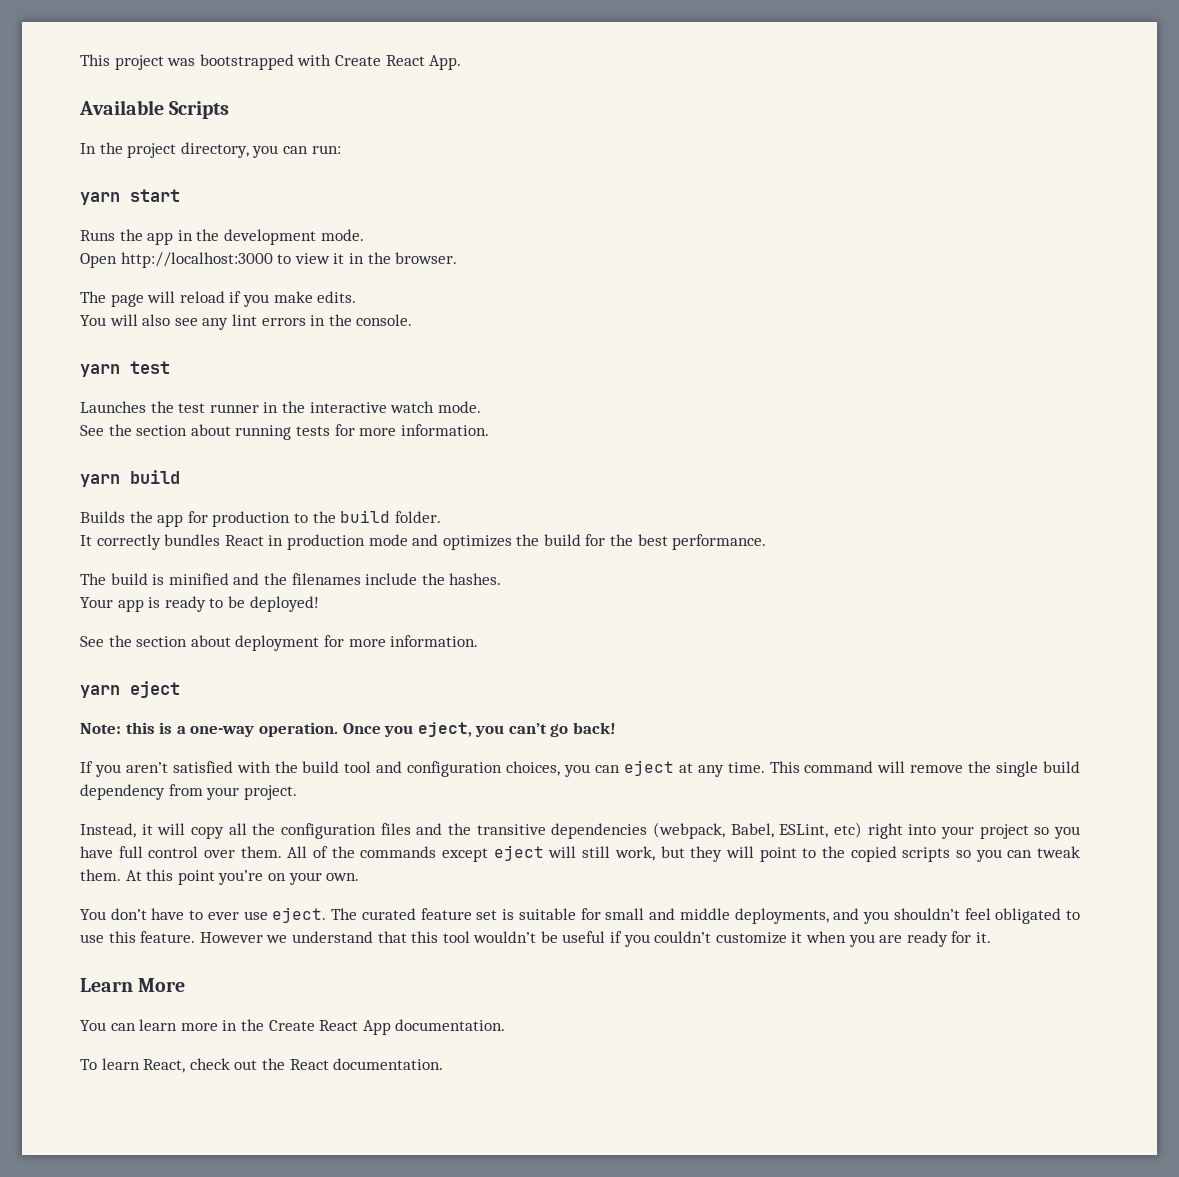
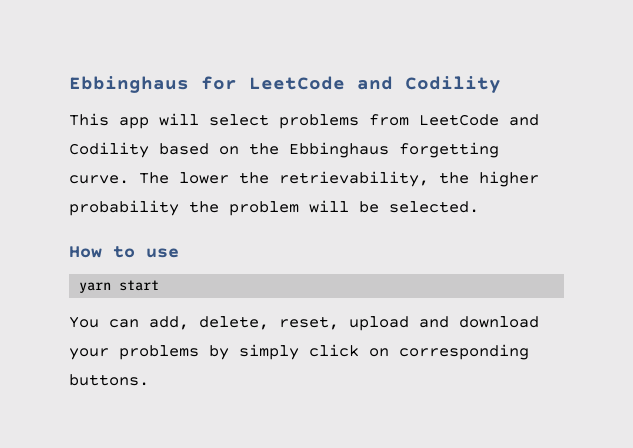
[80,54,462,70] [79,100,230,119] [80,142,341,158] [80,189,180,205] [80,229,364,245] [80,252,458,268] [80,291,357,307] [80,314,413,330] [80,361,170,377] [80,401,481,413] [80,424,489,440] [80,470,180,487] [80,510,441,527] [80,534,767,550] [80,573,502,585] [80,596,319,612] [80,635,479,651] [80,681,180,698] [80,722,617,737] [80,760,1080,777] [80,784,297,800] [80,822,1080,839] [80,845,1080,862] [80,869,360,885] [80,907,1081,924] [80,931,991,947] [80,978,186,992] [80,1019,506,1035] [80,1058,444,1073] This project was bootstrapped with Create React App. // Available Scripts // In the project directory, you can run: // yarn start // Runs the app in the development mode. // Open http://localhost:3000 to view it in the browser. // The page will reload if you make edits. // You will also see any lint errors in the console. // yarn test // Launches the test runner in the interactive watch mode. // See the section about running tests for more information. // yarn build // Builds the app for production to the build folder. // It correctly bundles React in production mode and optimizes the build for the best performance. // The build is minified and the filenames include the hashes. // Your app is ready to be deployed! // See the section about deployment for more information. // yarn eject // Note: this is a one-way operation. Once you eject, you can’t go back! // If you aren’t satisfied with the build tool and configuration choices, you can eject at any time. This command will remove the single build dependency from your project. // Instead, it will copy all the configuration files and the transitive dependencies (webpack, Babel, ESLint, etc) right into your project so you have full control over them. All of the commands except eject will still work, but they will point to the copied scripts so you can tweak them. At this point you’re on your own. // You don’t have to ever use eject. The curated feature set is suitable for small and middle deployments, and you shouldn’t feel obligated to use this feature. However we understand that this tool wouldn’t be useful if you couldn’t customize it when you are ready for it. // Learn More // You can learn more in the Create React App documentation. // To learn React, check out the React documentation. -> [69,76,501,93] [69,113,539,129] [69,142,499,158] [69,171,539,187] [69,200,479,216] [69,246,179,258] [79,280,160,293] [69,316,539,331] [69,344,529,360] [69,374,149,386] Ebbinghaus for LeetCode and Codility // This app will select problems from LeetCode and Codility based on the Ebbinghaus forgetting curve. The lower the retrievability, the higher probability the problem will be selected. // How to use // yarn start // You can add, delete, reset, upload and download your problems by simply click on corresponding buttons.

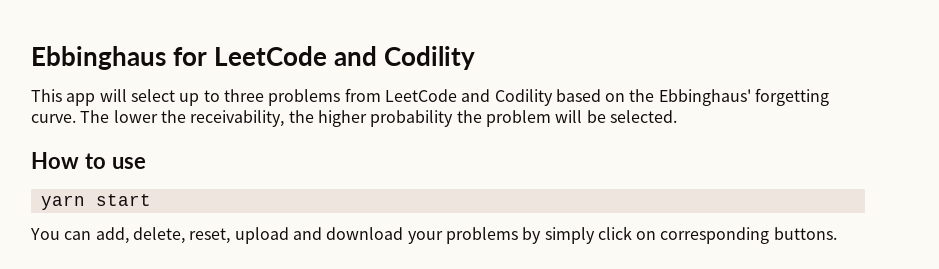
(269, 120) none -> [179,89,264,106] up to three
[289,142,389,158] Ebbinghaus -> [658,89,751,106] Ebbinghaus'
[279,171,429,187] retrievability, -> [190,110,285,127] receivability,

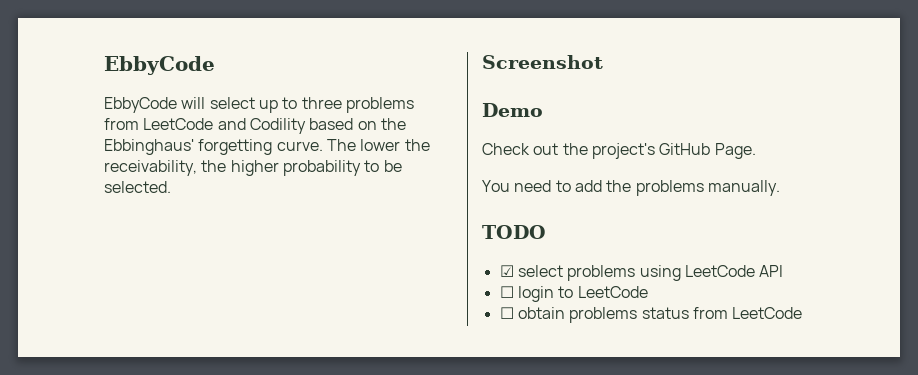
[31,46,475,70] [31,89,96,106] Ebbinghaus for LeetCode and Codility // This app -> [104,56,215,75] [104,97,177,113] EbbyCode // EbbyCode
[456,110,583,127] the problem will -> [364,160,380,172] to
[31,152,146,169] [40,194,151,210] [30,226,837,244] How to use // yarn start // You can add, delete, reset, upload and download your problems by simply click on corresponding buttons. -> [482,55,603,69] [482,103,543,117] [482,143,756,159] [482,180,780,196] [482,225,546,239] [499,265,784,281] [499,286,648,302] [499,307,803,323] Screenshot // Demo // Check out the project's GitHub Page. // You need to add the problems manually. // TODO // ☑ select problems using LeetCode API // ☐ login to LeetCode // ☐ obtain problems status from LeetCode

